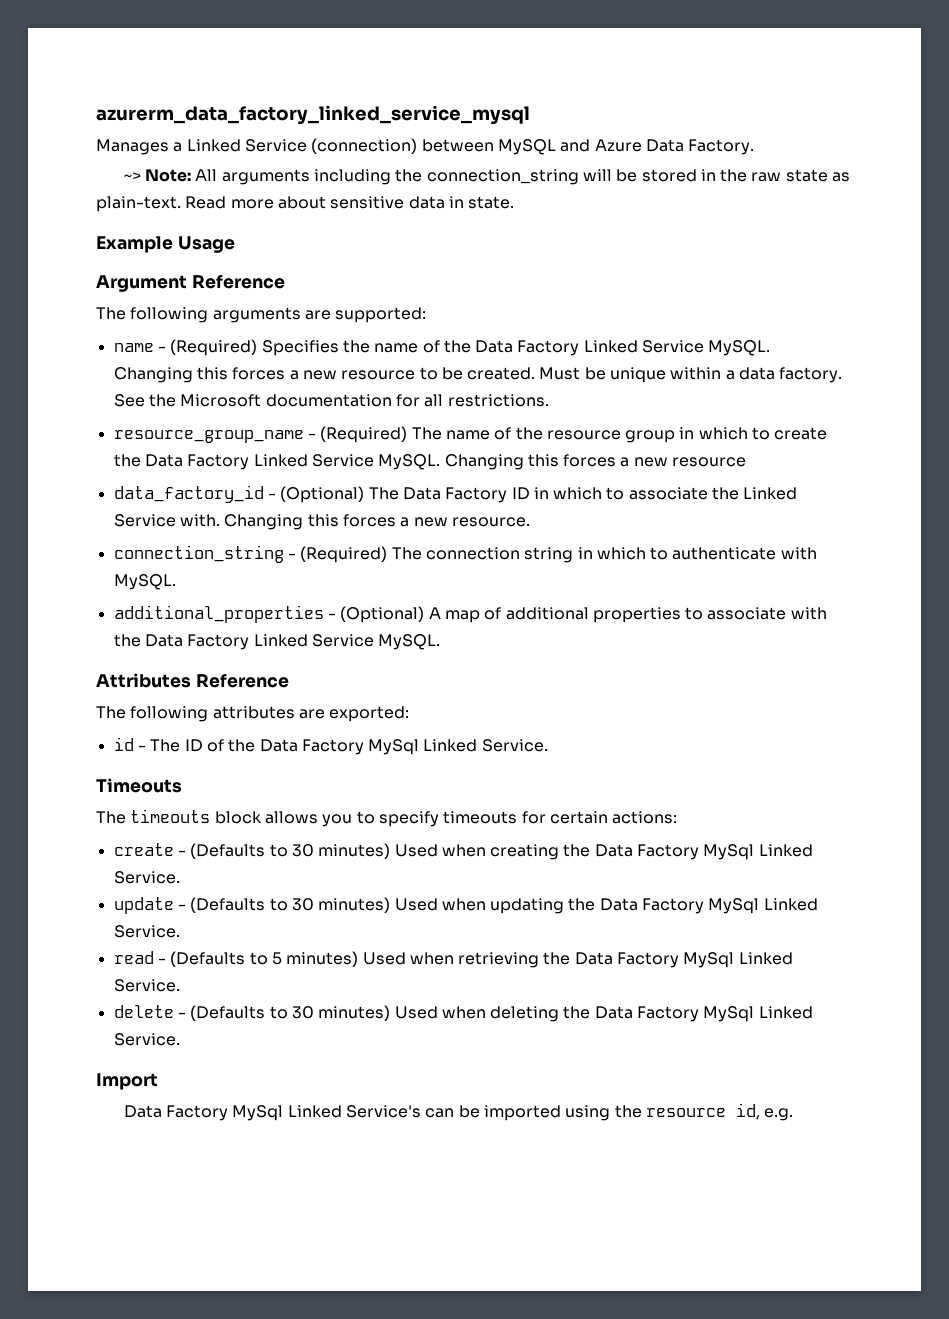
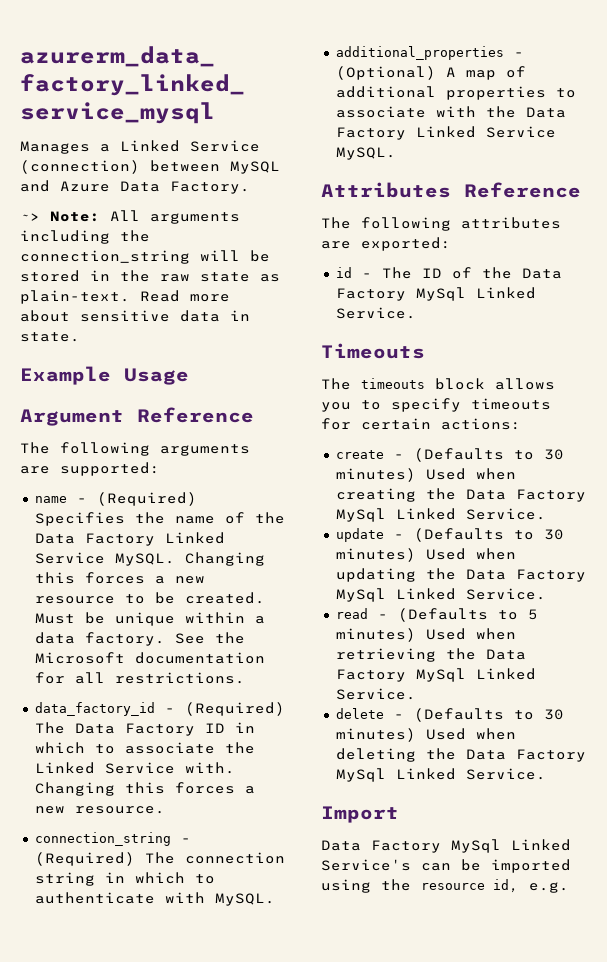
[113,426,828,443] [113,454,747,470] [113,485,399,503] resource_group_name - (Required) The name of the resource group in which to create the Data Factory Linked Service MySQL. Changing this forces a new resource // data_factory_id - (Optional) The -> [34,702,285,716] [34,722,65,734] data_factory_id - (Required) The

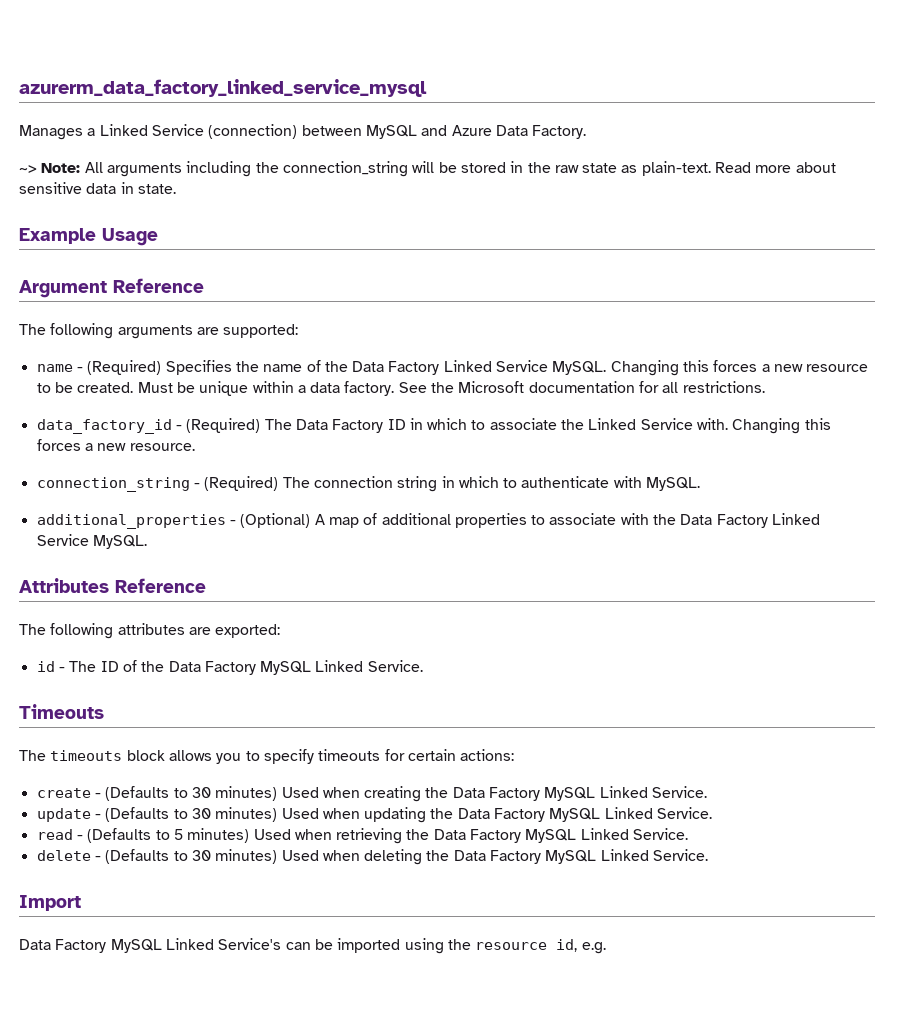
[415,287,466,301] MySql -> [260,661,312,675] MySQL
[335,508,386,522] MySql -> [544,787,596,801] MySQL
[335,588,386,602] MySql -> [549,808,601,822] MySQL
[415,668,466,682] MySql -> [525,829,577,843] MySQL
[335,768,386,782] MySql -> [545,850,597,864] MySQL
[451,839,501,853] MySql -> [110,939,162,953] MySQL

